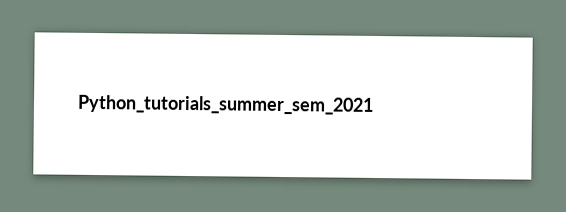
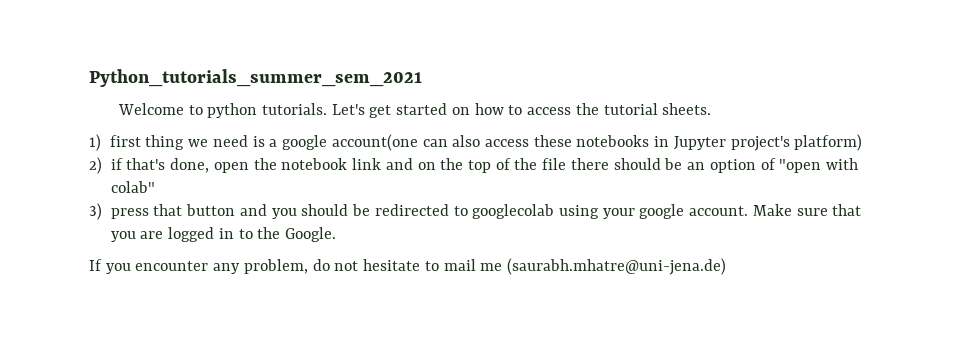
(374, 104) none -> [117,103,712,118] [89,134,863,151] [89,157,858,174] [110,181,155,193] [89,203,862,220] [110,227,337,242] [89,258,726,275] // Welcome to python tutorials. Let's get started on how to access the tutorial sheets. // 1) first thing we need is a google account(one can also access these notebooks in Jupyter project's platform) // 2) if that's done, open the notebook link and on the top of the file there should be an option of "open with colab" // 3) press that button and you should be redirected to googlecolab using your google account. Make sure that you are logged in to the Google. // If you encounter any problem, do not hesitate to mail me (saurabh.mhatre@uni-jena.de)

